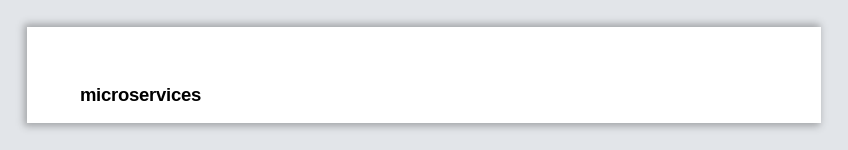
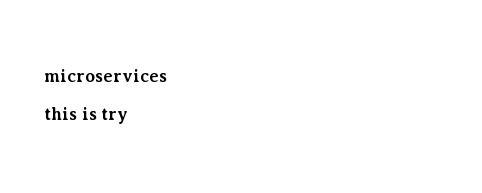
(201, 94) none -> [44,107,129,124] // this is try

